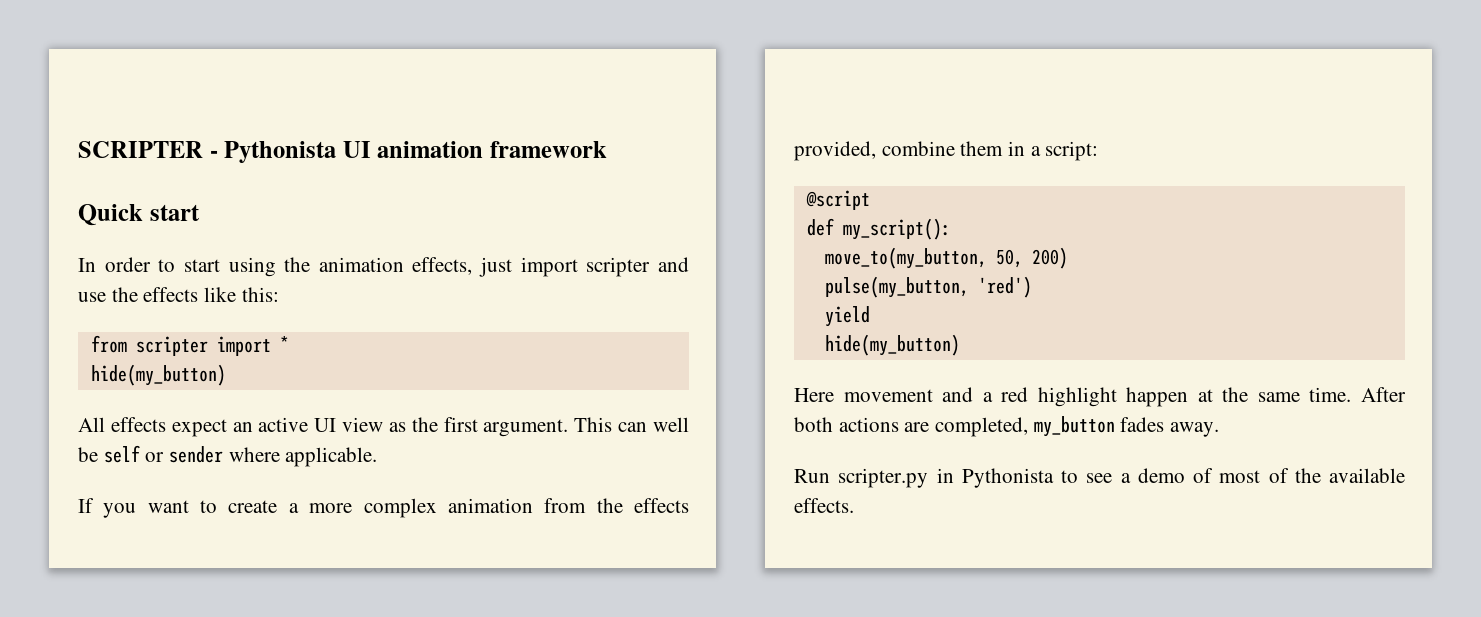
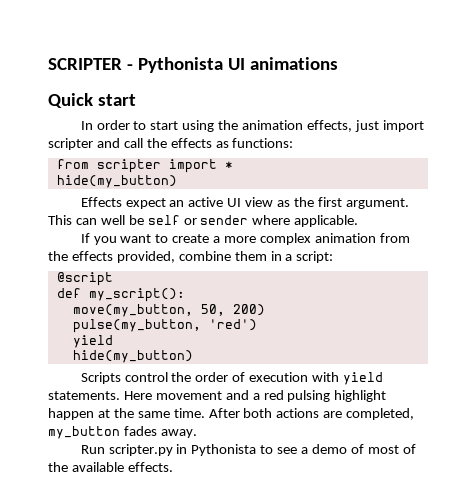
[377,141,608,158] animation framework -> [249,57,338,70] animations
[78,287,279,302] use the effects like this: -> [123,138,294,148] call the effects as functions:
[78,417,166,432] All effects -> [80,197,122,207] Effects
[824,247,987,269] move_to(my_button, -> [72,304,193,317] move(my_button,
(960, 345) none -> [80,372,384,385] [48,391,120,400] Scripts control the order of execution with yield statements.
(1029, 394) none -> [287,390,331,402] pulsing

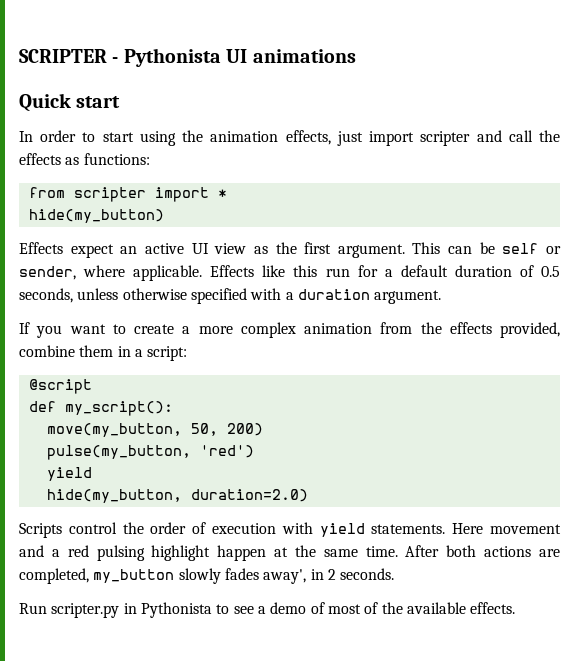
[100,215,125,225] well -> (473, 250) none
[200,215,249,225] sender -> [19,266,76,280] sender,
(359, 221) none -> [210,265,560,277] [19,288,442,304] Effects like this run for a default duration of 0.5 seconds, unless otherwise specified with a duration argument.
[72,350,193,363] hide(my_button) -> [46,489,308,503] hide(my_button, duration=2.0)
[123,426,197,438] fades away. -> [178,568,395,584] slowly fades away', in 2 seconds.

